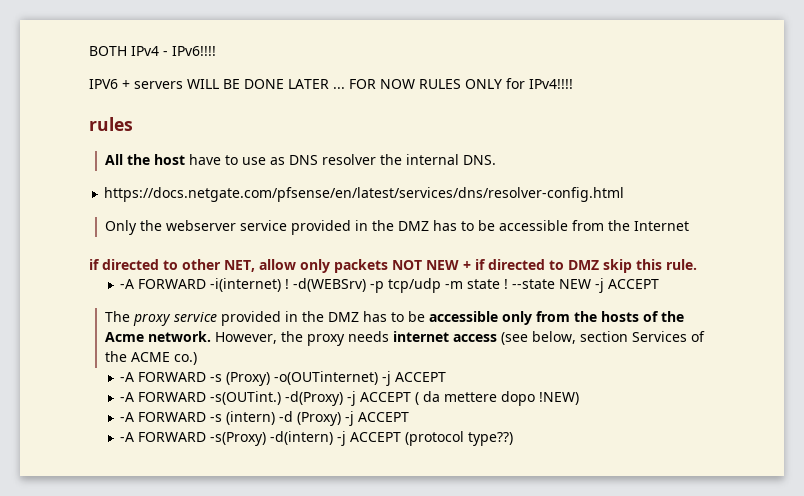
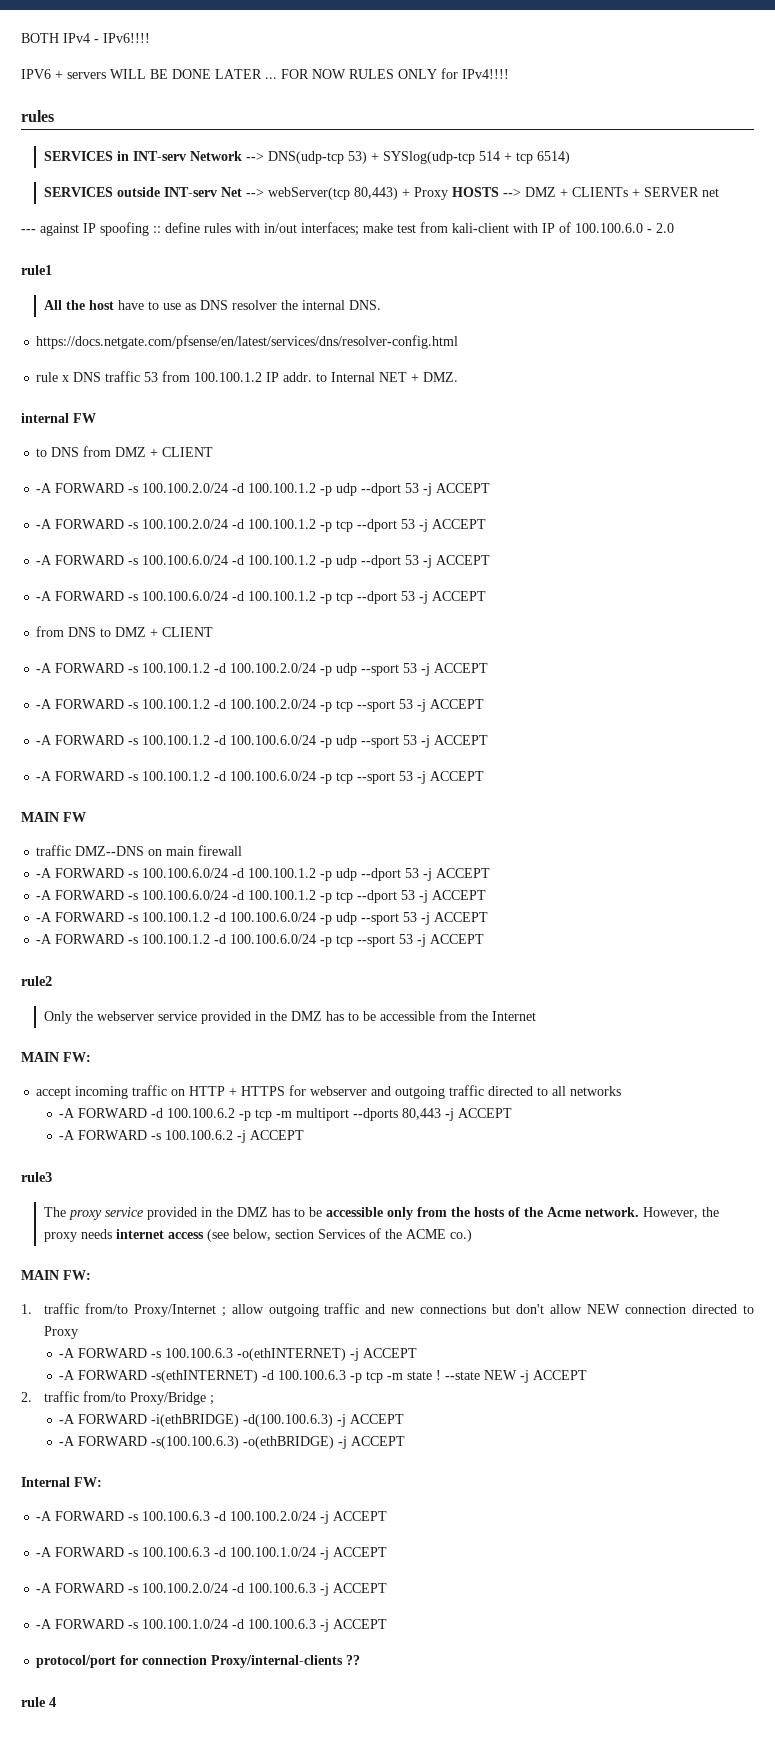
(133, 124) none -> [43,151,570,164] [43,187,719,200] [21,222,674,236] [21,265,52,275] // SERVICES in INT-serv Network --> DNS(udp-tcp 53) + SYSlog(udp-tcp 514 + tcp 6514) // SERVICES outside INT-serv Net --> webServer(tcp 80,443) + Proxy HOSTS --> DMZ + CLIENTs + SERVER net // --- against IP spoofing :: define rules with in/out interfaces; make test from kali-client with IP of 100.100.6.0 - 2.0 // rule1
(625, 194) none -> [36,371,459,382] [21,413,96,423] [36,446,214,457] [36,483,491,496] [36,519,487,532] [36,555,491,568] [36,591,487,604] [36,626,214,637] [36,663,489,676] [36,699,485,712] [36,735,489,748] [36,771,485,784] [21,812,86,822] [36,845,243,856] [36,868,491,881] [36,890,487,903] [36,912,489,925] [36,934,485,947] [21,976,52,986] // rule x DNS traffic 53 from 100.100.1.2 IP addr. to Internal NET + DMZ. // internal FW // to DNS from DMZ + CLIENT // -A FORWARD -s 100.100.2.0/24 -d 100.100.1.2 -p udp --dport 53 -j ACCEPT // -A FORWARD -s 100.100.2.0/24 -d 100.100.1.2 -p tcp --dport 53 -j ACCEPT // -A FORWARD -s 100.100.6.0/24 -d 100.100.1.2 -p udp --dport 53 -j ACCEPT // -A FORWARD -s 100.100.6.0/24 -d 100.100.1.2 -p tcp --dport 53 -j ACCEPT // from DNS to DMZ + CLIENT // -A FORWARD -s 100.100.1.2 -d 100.100.2.0/24 -p udp --sport 53 -j ACCEPT // -A FORWARD -s 100.100.1.2 -d 100.100.2.0/24 -p tcp --sport 53 -j ACCEPT // -A FORWARD -s 100.100.1.2 -d 100.100.6.0/24 -p udp --sport 53 -j ACCEPT // -A FORWARD -s 100.100.1.2 -d 100.100.6.0/24 -p tcp --sport 53 -j ACCEPT // MAIN FW // traffic DMZ--DNS on main firewall // -A FORWARD -s 100.100.6.0/24 -d 100.100.1.2 -p udp --dport 53 -j ACCEPT // -A FORWARD -s 100.100.6.0/24 -d 100.100.1.2 -p tcp --dport 53 -j ACCEPT // -A FORWARD -s 100.100.1.2 -d 100.100.6.0/24 -p udp --sport 53 -j ACCEPT // -A FORWARD -s 100.100.1.2 -d 100.100.6.0/24 -p tcp --sport 53 -j ACCEPT // rule2
[89,259,697,273] [120,278,660,293] if directed to other NET, allow only packets NOT NEW + if directed to DMZ skip this rule. // -A FORWARD -i(internet) ! -d(WEBSrv) -p tcp/udp -m state ! --state NEW -j ACCEPT -> [21,1052,91,1062] [36,1085,622,1099] [59,1108,513,1121] [59,1130,305,1143] [21,1172,52,1182] MAIN FW: // accept incoming traffic on HTTP + HTTPS for webserver and outgoing traffic directed to all networks // -A FORWARD -d 100.100.6.2 -p tcp -m multiport --dports 80,443 -j ACCEPT // -A FORWARD -s 100.100.6.2 -j ACCEPT // rule3
[120,371,447,386] [120,391,580,406] [120,411,410,426] [120,431,514,446] // -A FORWARD -s (Proxy) -o(OUTinternet) -j ACCEPT // -A FORWARD -s(OUTint.) -d(Proxy) -j ACCEPT ( da mettere dopo !NEW) // -A FORWARD -s (intern) -d (Proxy) -j ACCEPT // -A FORWARD -s(Proxy) -d(intern) -j ACCEPT (protocol type??) -> [21,1270,91,1280] [21,1303,754,1317] [43,1326,78,1339] [59,1348,418,1361] [59,1370,588,1383] [21,1391,214,1405] [59,1414,405,1427] [59,1436,406,1449] [21,1477,102,1487] [36,1511,388,1524] [36,1547,388,1560] [36,1583,388,1596] [36,1619,388,1632] [36,1655,361,1668] [21,1697,56,1707] // MAIN FW: // 1. traffic from/to Proxy/Internet ; allow outgoing traffic and new connections but don't allow NEW connection directed to Proxy // -A FORWARD -s 100.100.6.3 -o(ethINTERNET) -j ACCEPT // -A FORWARD -s(ethINTERNET) -d 100.100.6.3 -p tcp -m state ! --state NEW -j ACCEPT // 2. traffic from/to Proxy/Bridge ; // -A FORWARD -i(ethBRIDGE) -d(100.100.6.3) -j ACCEPT // -A FORWARD -s(100.100.6.3) -o(ethBRIDGE) -j ACCEPT // Internal FW: // -A FORWARD -s 100.100.6.3 -d 100.100.2.0/24 -j ACCEPT // -A FORWARD -s 100.100.6.3 -d 100.100.1.0/24 -j ACCEPT // -A FORWARD -s 100.100.2.0/24 -d 100.100.6.3 -j ACCEPT // -A FORWARD -s 100.100.1.0/24 -d 100.100.6.3 -j ACCEPT // protocol/port for connection Proxy/internal-clients ?? // rule 4

